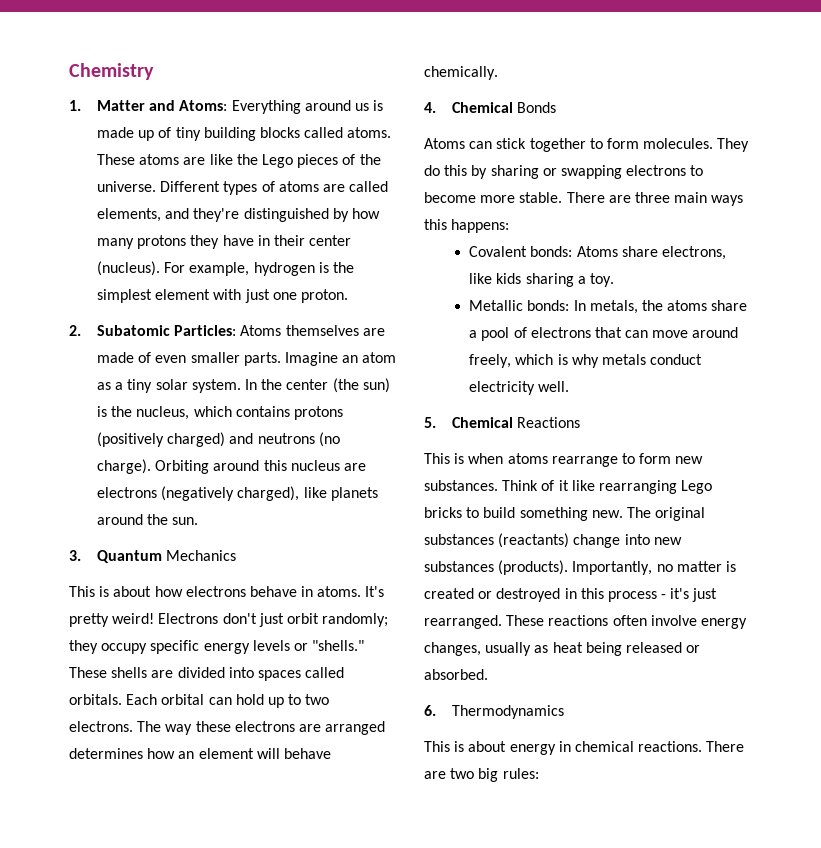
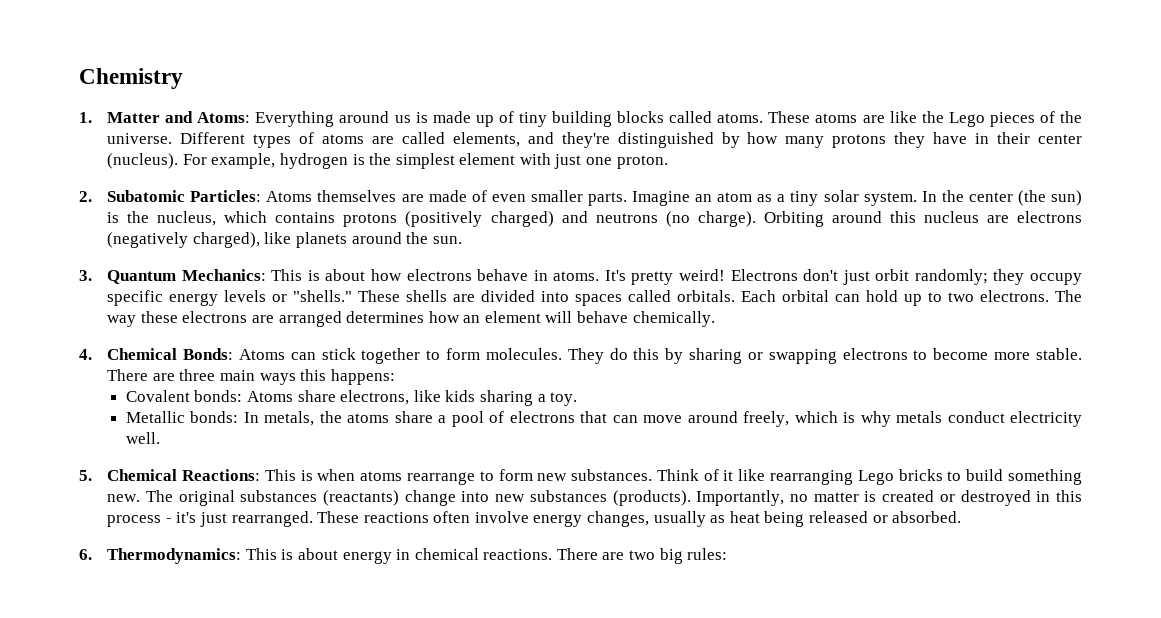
[166,550,237,561] Mechanics // -> [181,269,266,281] Mechanics:
[517,102,557,113] Bonds // -> [183,348,234,360] Bonds:
[517,417,581,428] Reactions // -> [181,469,260,481] Reactions:
[452,705,565,719] Thermodynamics // -> [107,548,242,564] Thermodynamics:

